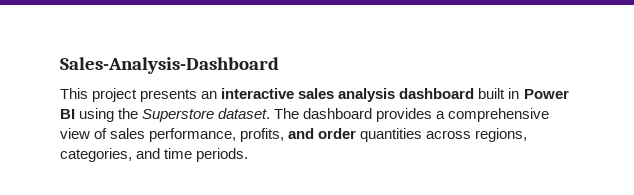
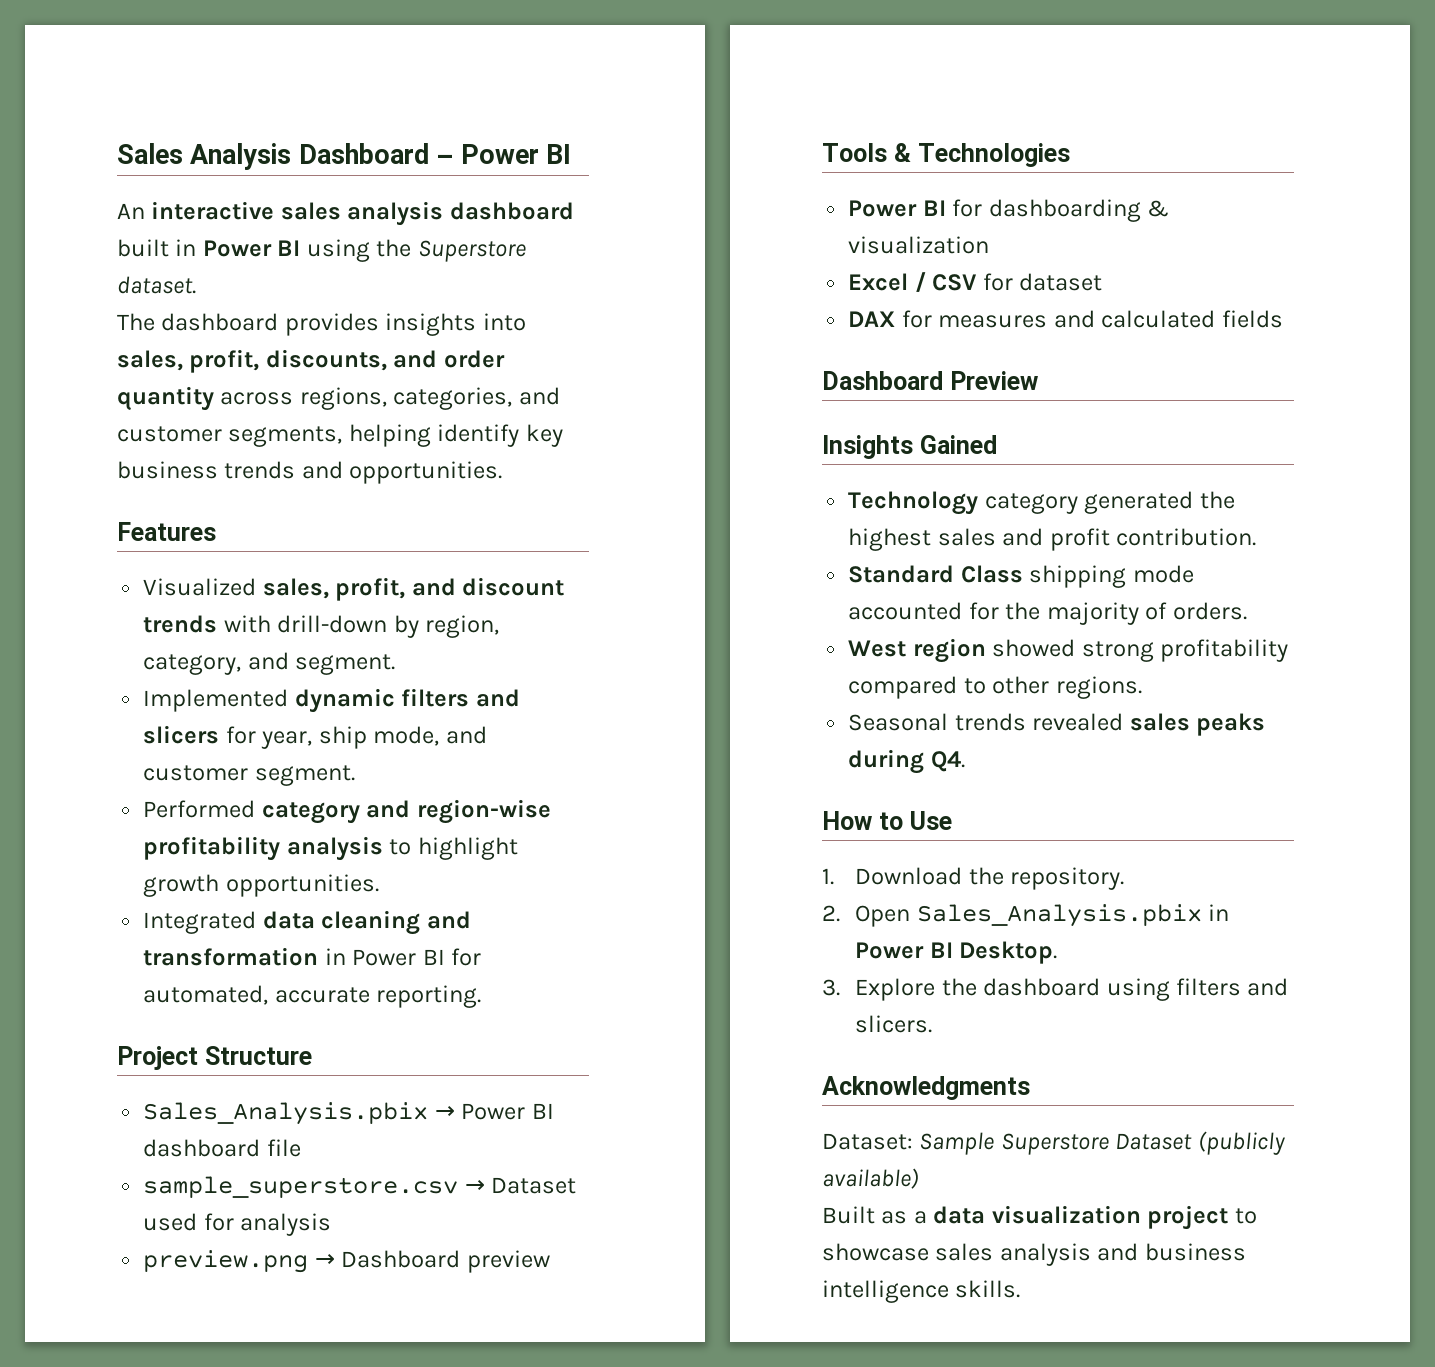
[60,57,279,74] [60,88,218,102] Sales-Analysis-Dashboard // This project presents an -> [117,143,572,170] [117,203,145,219] Sales Analysis Dashboard – Power BI // An
(271, 113) none -> (196, 285) //
[436,108,550,122] [60,128,285,142] a comprehensive view of sales performance, profits, -> [385,313,526,336] [117,349,387,373] insights into sales, profit, discounts,
[360,128,423,142] quantities -> [117,386,214,411] quantity
[164,148,249,162] time periods. -> [117,424,563,447] [117,461,503,484] [117,522,216,541] [143,577,565,601] [143,615,500,638] [143,652,396,675] [143,688,520,713] [143,725,487,749] [143,765,355,786] [143,799,551,824] [143,836,518,861] [143,874,379,897] [143,910,471,935] [143,947,482,966] [143,985,482,1008] [117,1046,312,1070] [143,1102,554,1125] [143,1139,301,1157] [143,1176,577,1198] [143,1213,332,1236] [143,1250,550,1273] [822,143,1070,167] [848,199,1170,222] [848,236,990,254] [848,272,1103,292] [848,310,1283,328] [822,371,1038,390] [822,435,997,459] [848,491,1235,515] [848,528,1257,551] [848,565,1194,588] [848,602,1247,625] [848,638,1289,663] [848,676,1142,699] [848,713,1266,736] [848,749,965,774] [822,811,952,830] [822,867,1125,890] [822,904,1230,927] [855,941,1058,964] [822,978,1289,1001] [855,1015,933,1033] [822,1076,1030,1100] [822,1131,1285,1155] [822,1168,919,1189] [822,1205,1257,1230] [822,1243,1246,1266] [822,1280,1021,1303] customer segments, helping identify key business trends and opportunities. // Features // Visualized sales, profit, and discount trends with drill-down by region, category, and segment. // Implemented dynamic filters and slicers for year, ship mode, and customer segment. // Performed category and region-wise profitability analysis to highlight growth opportunities. // Integrated data cleaning and transformation in Power BI for automated, accurate reporting. // Project Structure // Sales_Analysis.pbix → Power BI dashboard file // sample_superstore.csv → Dataset used for analysis // preview.png → Dashboard preview // Tools & Technologies // Power BI for dashboarding & visualization // Excel / CSV for dataset // DAX for measures and calculated fields // Dashboard Preview // Insights Gained // Technology category generated the highest sales and profit contribution. // Standard Class shipping mode accounted for the majority of orders. // West region showed strong profitability compared to other regions. // Seasonal trends revealed sales peaks during Q4. // How to Use // 1. Download the repository. // 2. Open Sales_Analysis.pbix in Power BI Desktop. // 3. Explore the dashboard using filters and slicers. // Acknowledgments // Dataset: Sample Superstore Dataset (publicly available) // Built as a data visualization project to showcase sales analysis and business intelligence skills.

